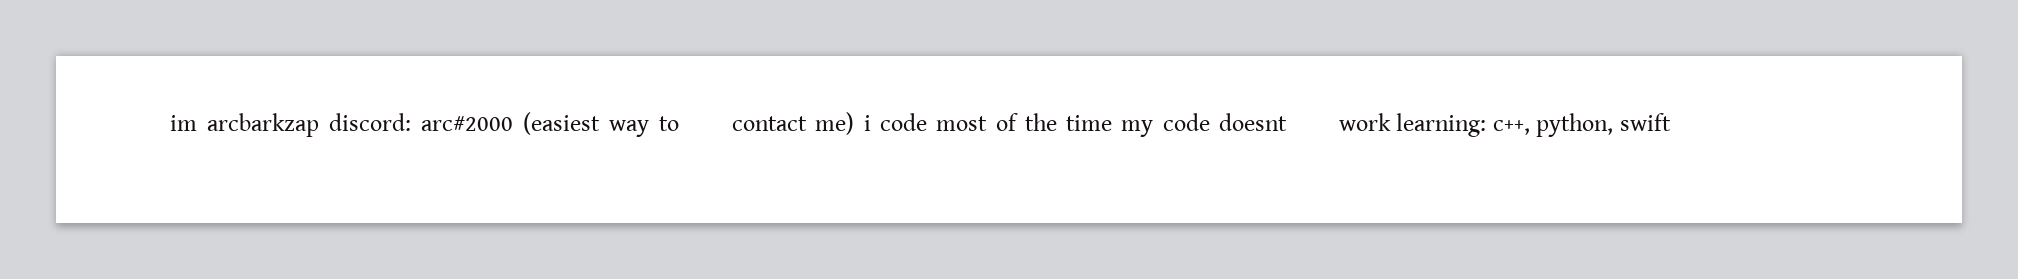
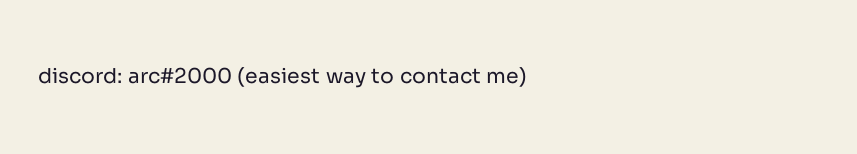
[169,113,319,137] im arcbarkzap -> (38, 75) none
[863,113,1671,137] i code most of the time my code doesnt work learning: c++, python, swift -> (528, 77) none

